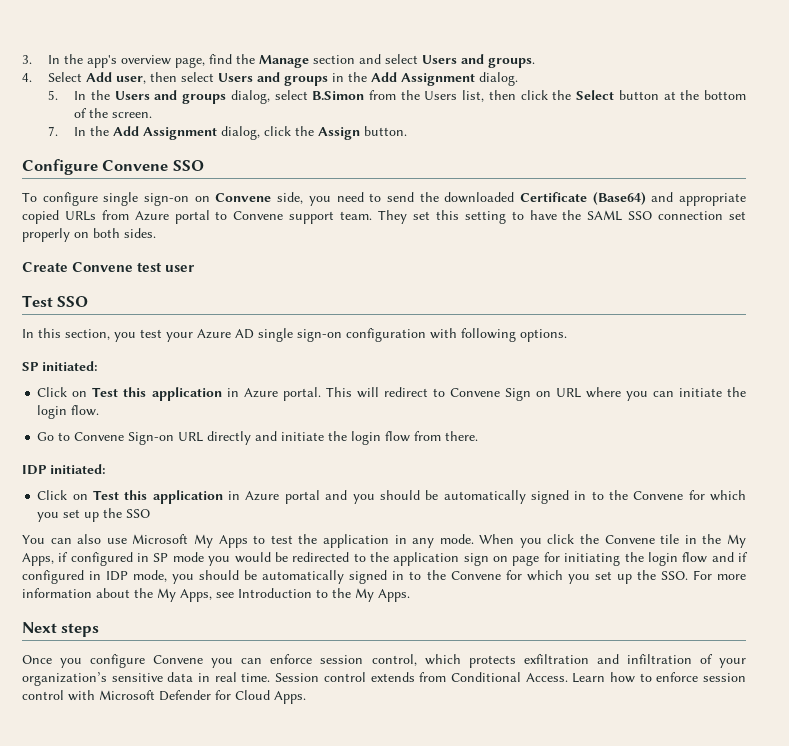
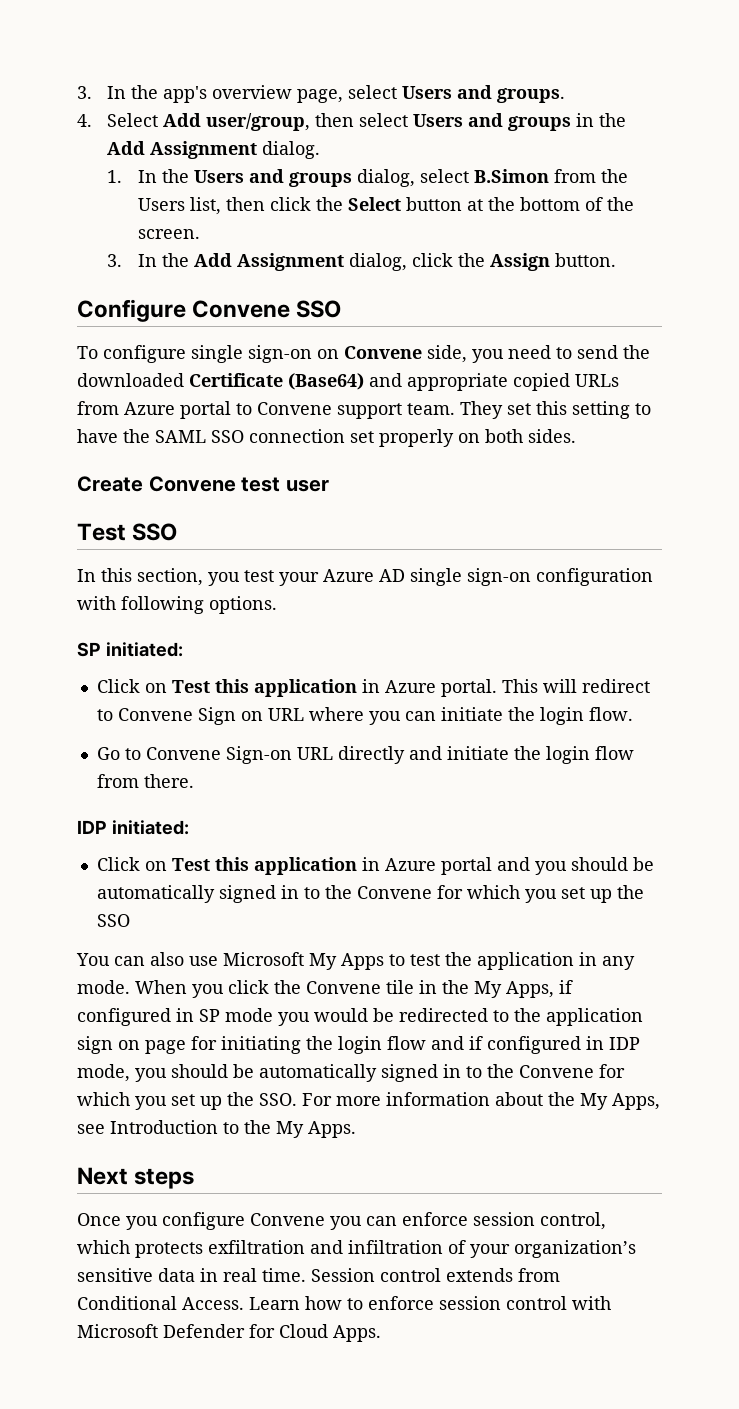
[209,54,382,68] find the Manage section and -> (344, 96) none
[116,76,147,84] user, -> [206,113,311,131] user/group,
[48,90,59,100] 5. -> [107,170,123,183] 1.
[48,126,59,136] 7. -> [107,254,123,267] 3.

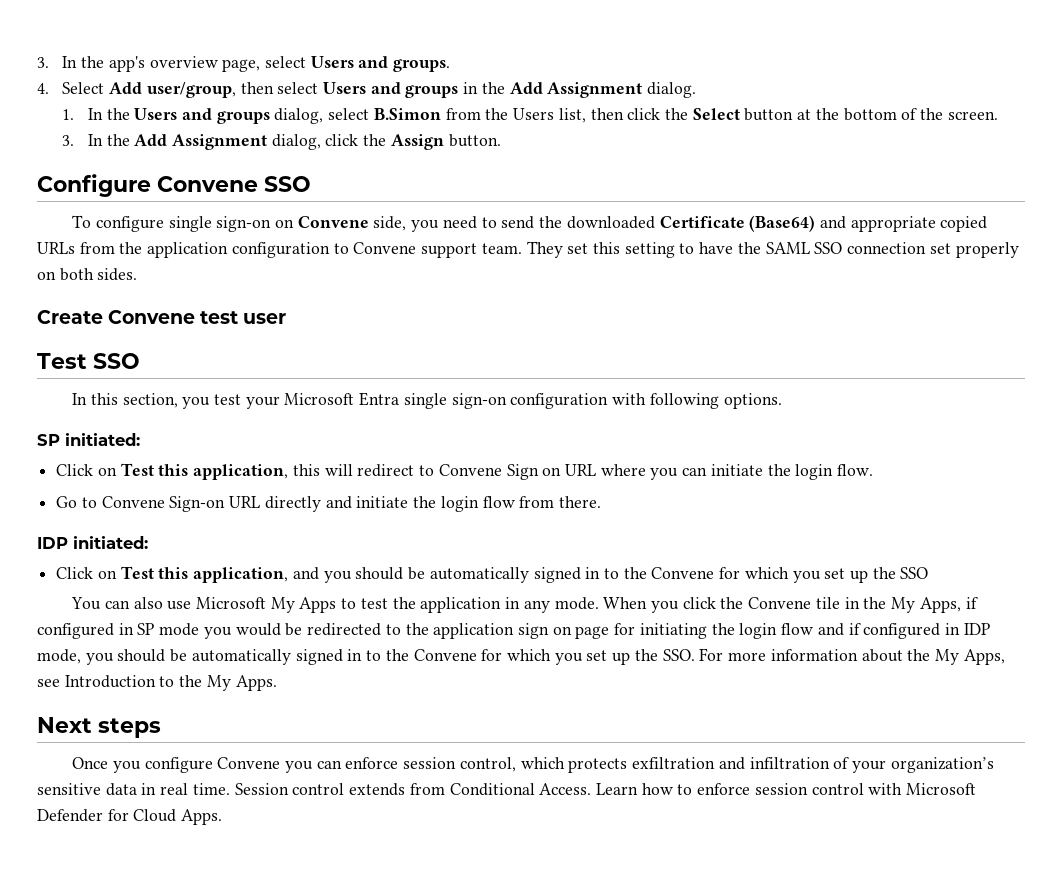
[124,401,231,419] Azure portal -> [119,242,330,258] the application configuration
[323,569,405,582] Azure AD -> [284,392,400,406] Microsoft Entra
[253,679,538,697] application in Azure portal. This -> [193,464,320,480] application, this
[253,857,492,875] application in Azure portal -> [193,567,289,583] application,

